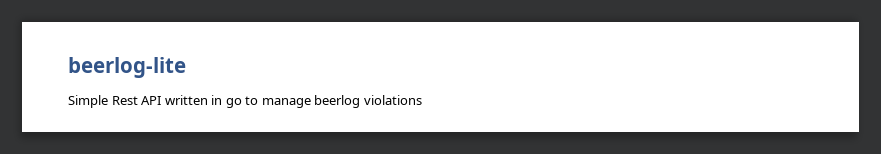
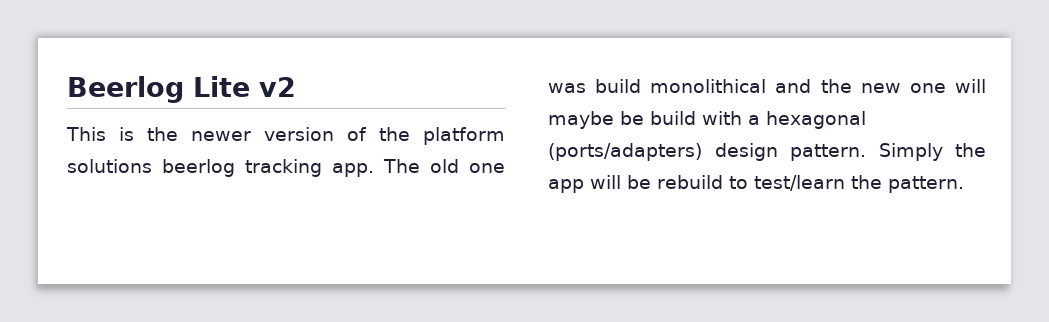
[68,57,186,78] [68,95,422,108] beerlog-lite // Simple Rest API written in go to manage beerlog violations -> [67,76,296,103] [66,127,505,145] [67,159,505,177] [548,79,987,93] [548,111,866,129] [548,143,986,161] [548,175,964,193] Beerlog Lite v2 // This is the newer version of the platform solutions beerlog tracking app. The old one was build monolithical and the new one will maybe be build with a hexagonal (ports/adapters) design pattern. Simply the app will be rebuild to test/learn the pattern.

